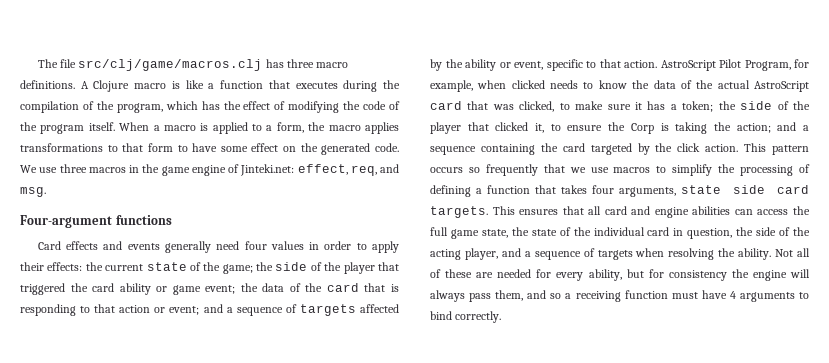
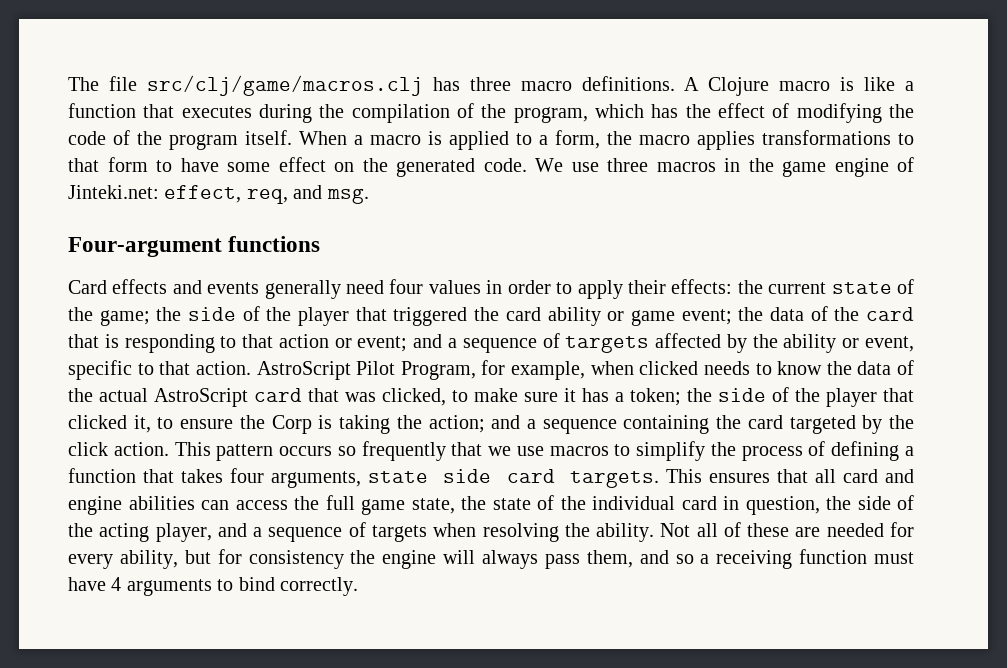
[740,165,794,176] processing -> [741,446,803,461] process

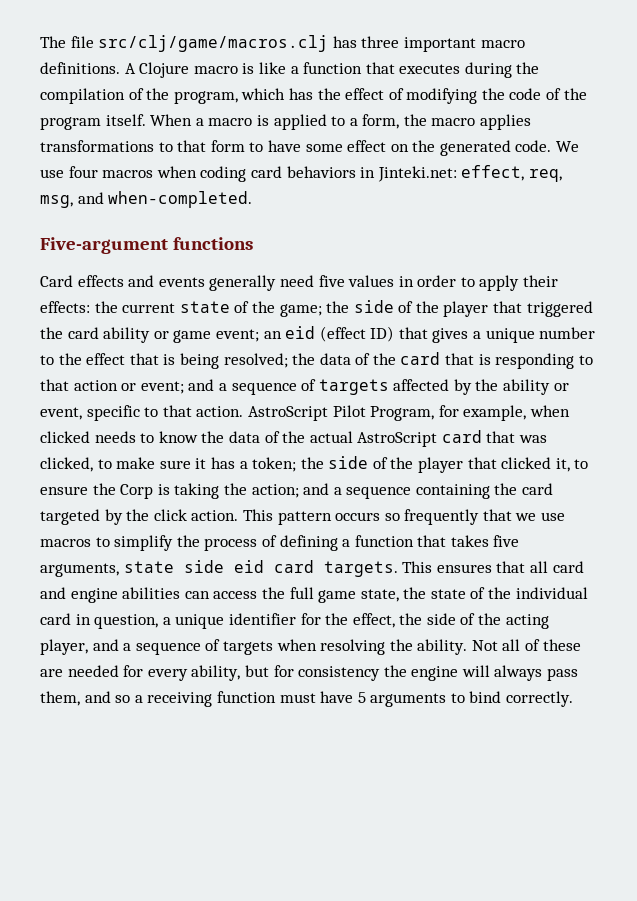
(511, 84) none -> [403,37,476,52] important
[607,157,914,177] [68,185,369,204] [68,237,222,257] three macros in the game engine of Jinteki.net: effect, req, and msg. // Four-argument -> [68,165,562,182] [40,191,253,208] [40,237,168,254] four macros when coding card behaviors in Jinteki.net: effect, req, msg, and when-completed. // Five-argument
[389,279,424,294] four -> [318,275,345,287] five
(732, 317) none -> [263,326,596,343] [40,353,288,369] an eid (effect ID) that gives a unique number to the effect that is being resolved;
[229,468,264,483] four -> [493,535,520,547] five
(492, 476) none -> [233,560,264,573] eid
(820, 505) none -> [162,613,395,629] a unique identifier for the effect,
[111,577,122,591] 4 -> [357,692,366,703] 5

